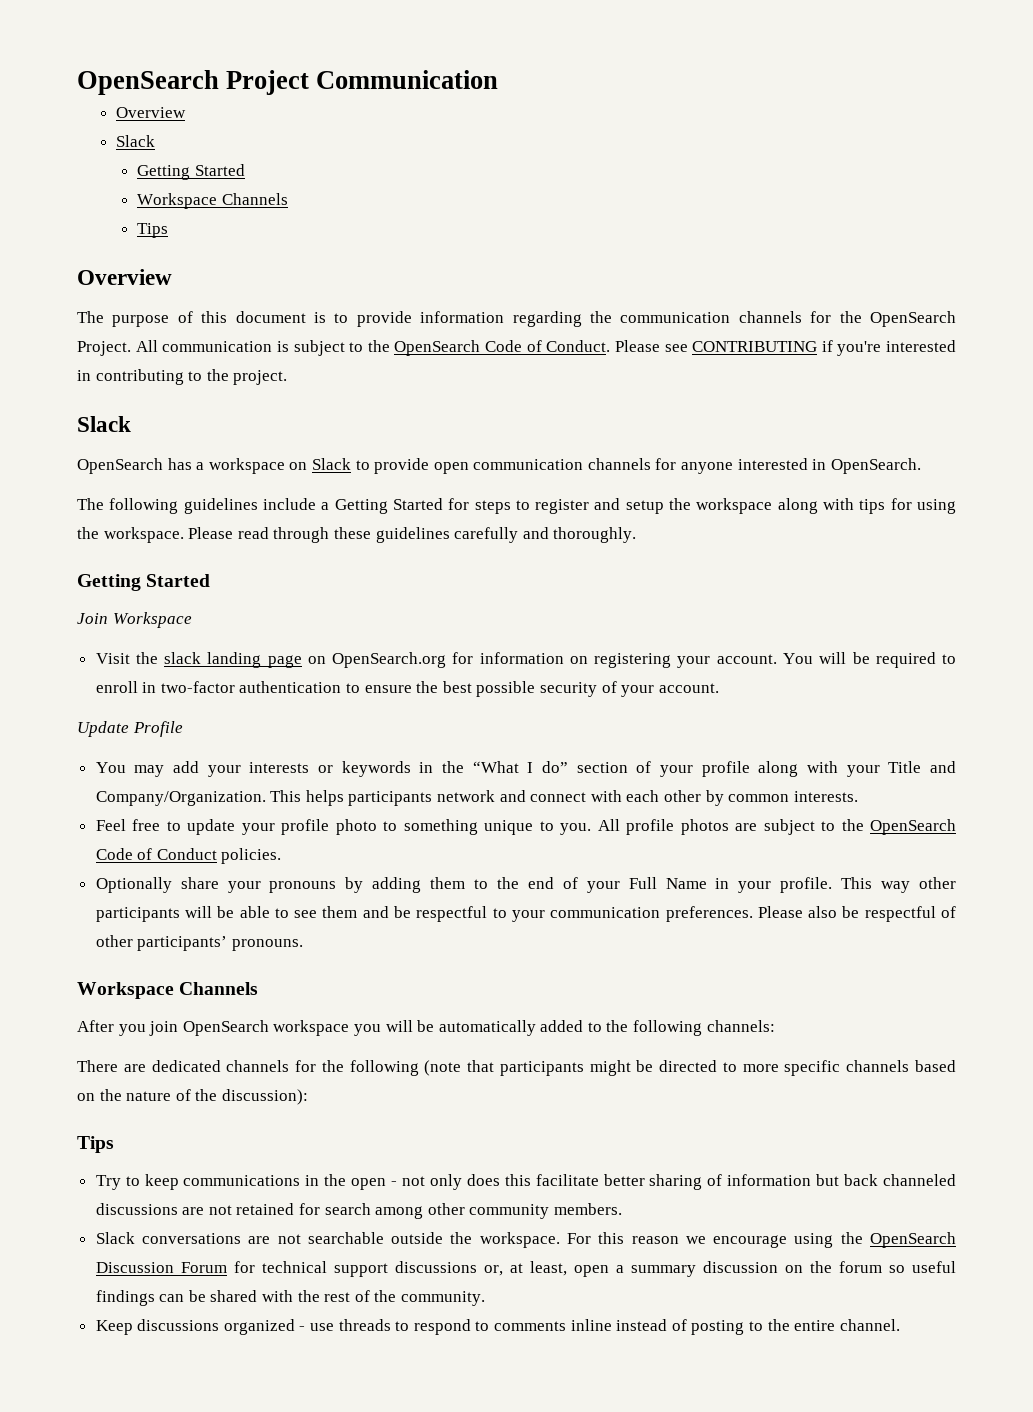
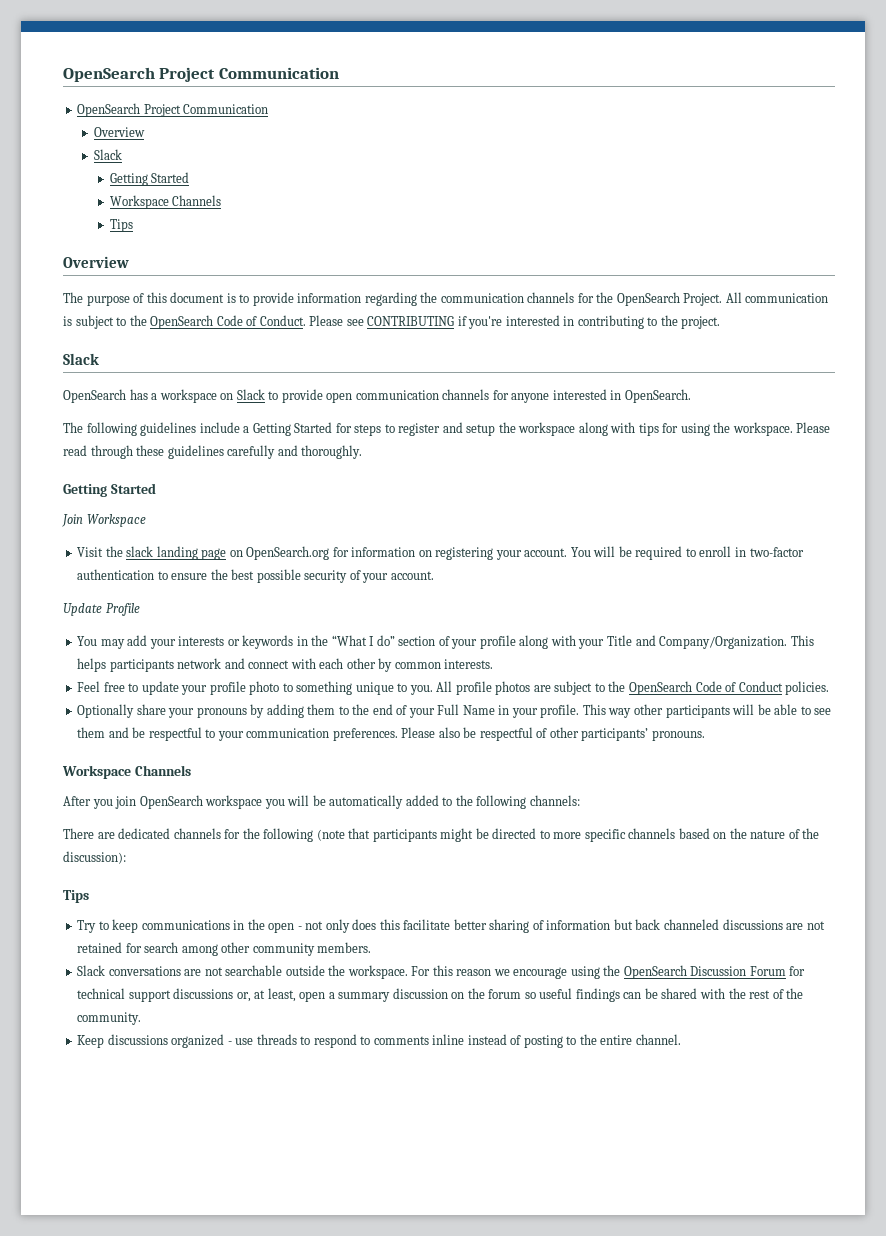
[77,70,499,95] OpenSearch Project Communication -> [63,67,339,82] [77,103,269,117] OpenSearch Project Communication // OpenSearch Project Communication

